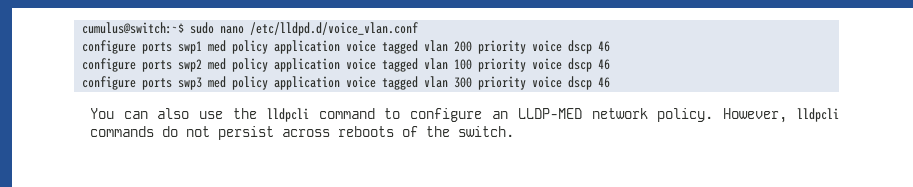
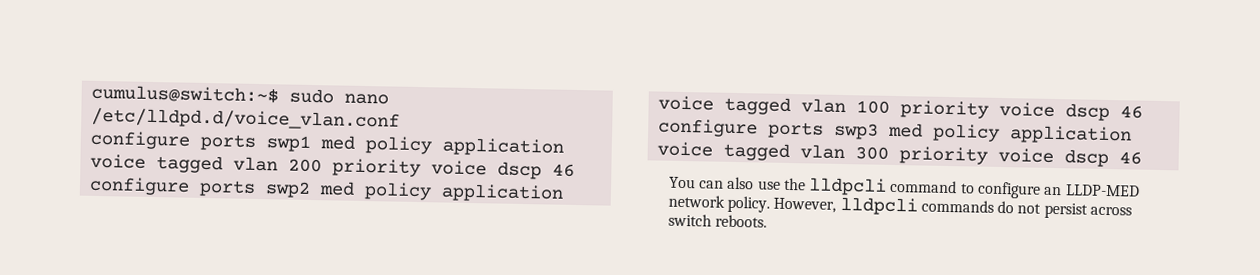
[337,126,514,137] reboots of the switch. -> [667,213,767,228] switch reboots.

